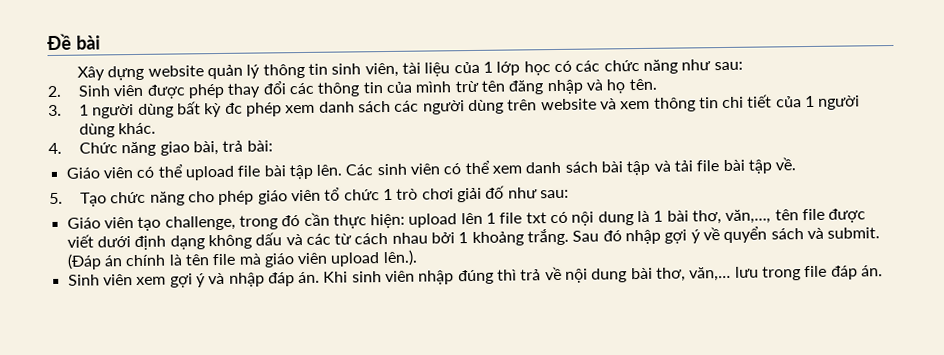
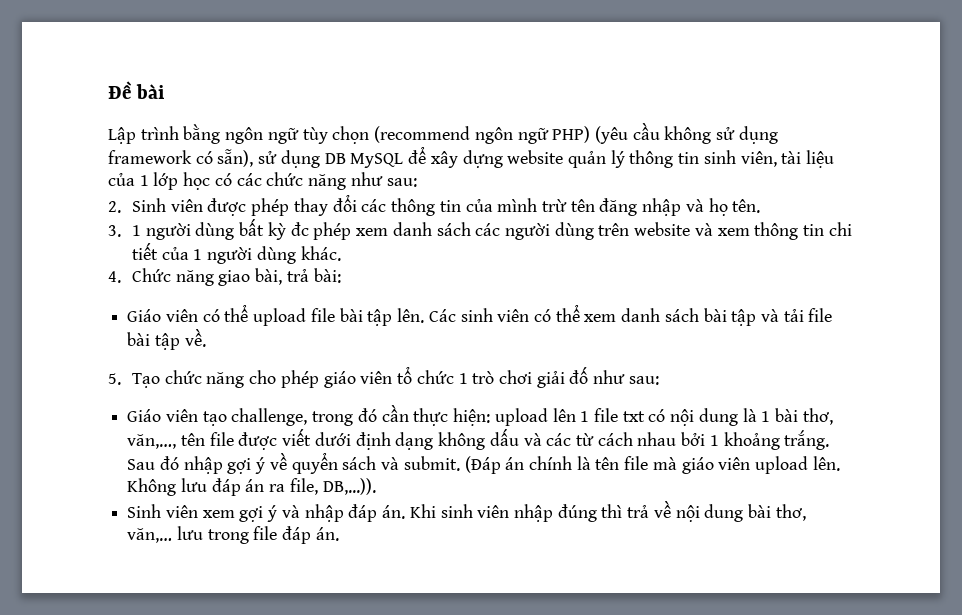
[77,66,106,81] Xây -> [108,122,778,144] [108,146,458,168] Lập trình bằng ngôn ngữ tùy chọn (recommend ngôn ngữ PHP) (yêu cầu không sử dụng framework có sẵn), sử dụng DB MySQL để xây
[382,249,418,267] lên.). -> [812,456,840,471] [127,478,376,496] lên. Không lưu đáp án ra file, DB,...)).

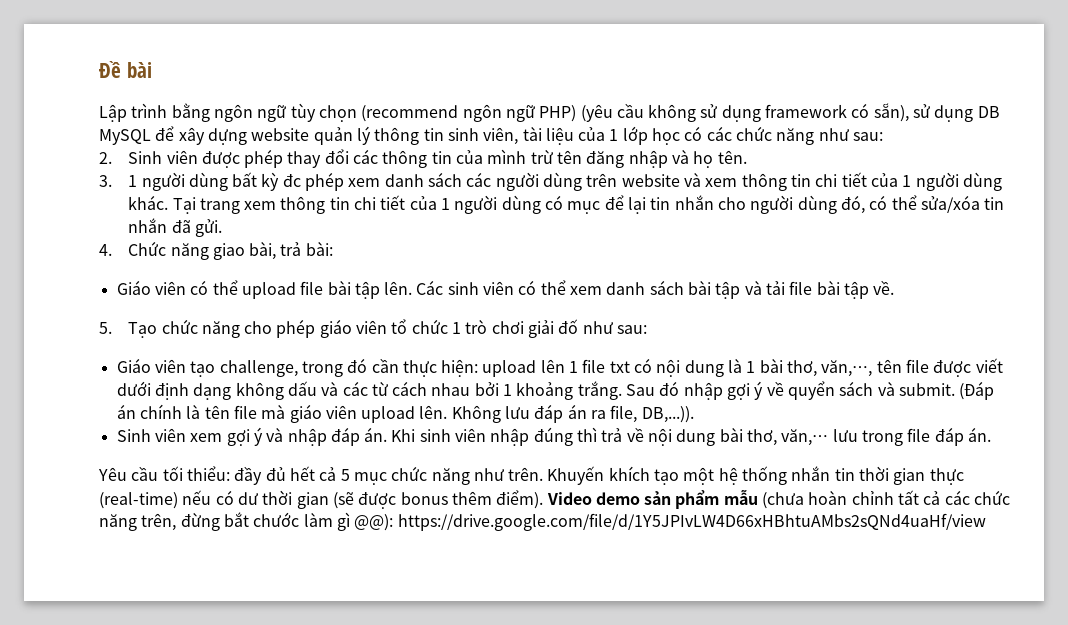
(341, 253) none -> [172,195,1005,214] [128,218,222,237] Tại trang xem thông tin chi tiết của 1 người dùng có mục để lại tin nhắn cho người dùng đó, có thể sửa/xóa tin nhắn đã gửi.
(339, 534) none -> [98,466,964,485] [99,489,1011,509] [99,512,986,531] // Yêu cầu tối thiểu: đầy đủ hết cả 5 mục chức năng như trên. Khuyến khích tạo một hệ thống nhắn tin thời gian thực (real-time) nếu có dư thời gian (sẽ được bonus thêm điểm). Video demo sản phẩm mẫu (chưa hoàn chỉnh tất cả các chức năng trên, đừng bắt chước làm gì @@): https://drive.google.com/file/d/1Y5JPIvLW4D66xHBhtuAMbs2sQNd4uaHf/view

